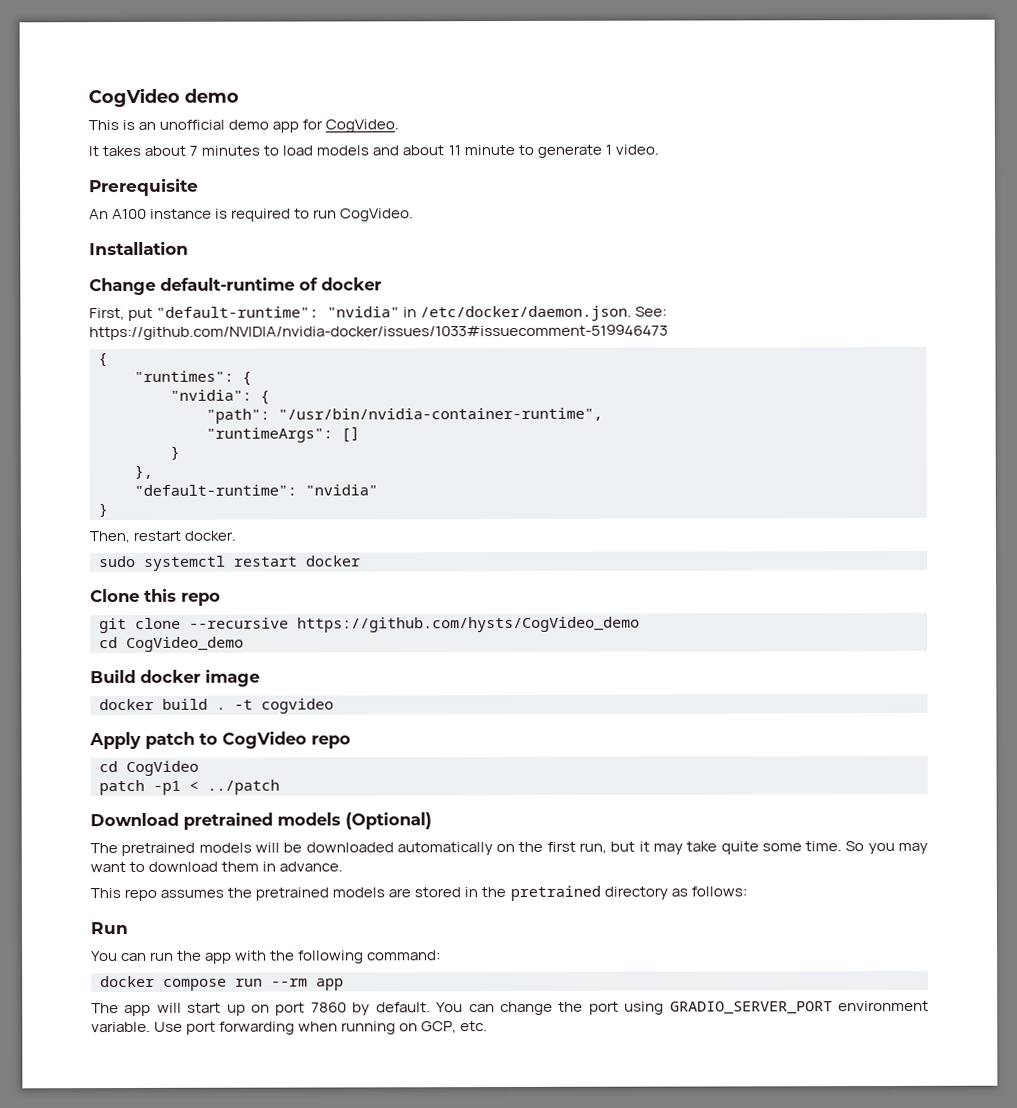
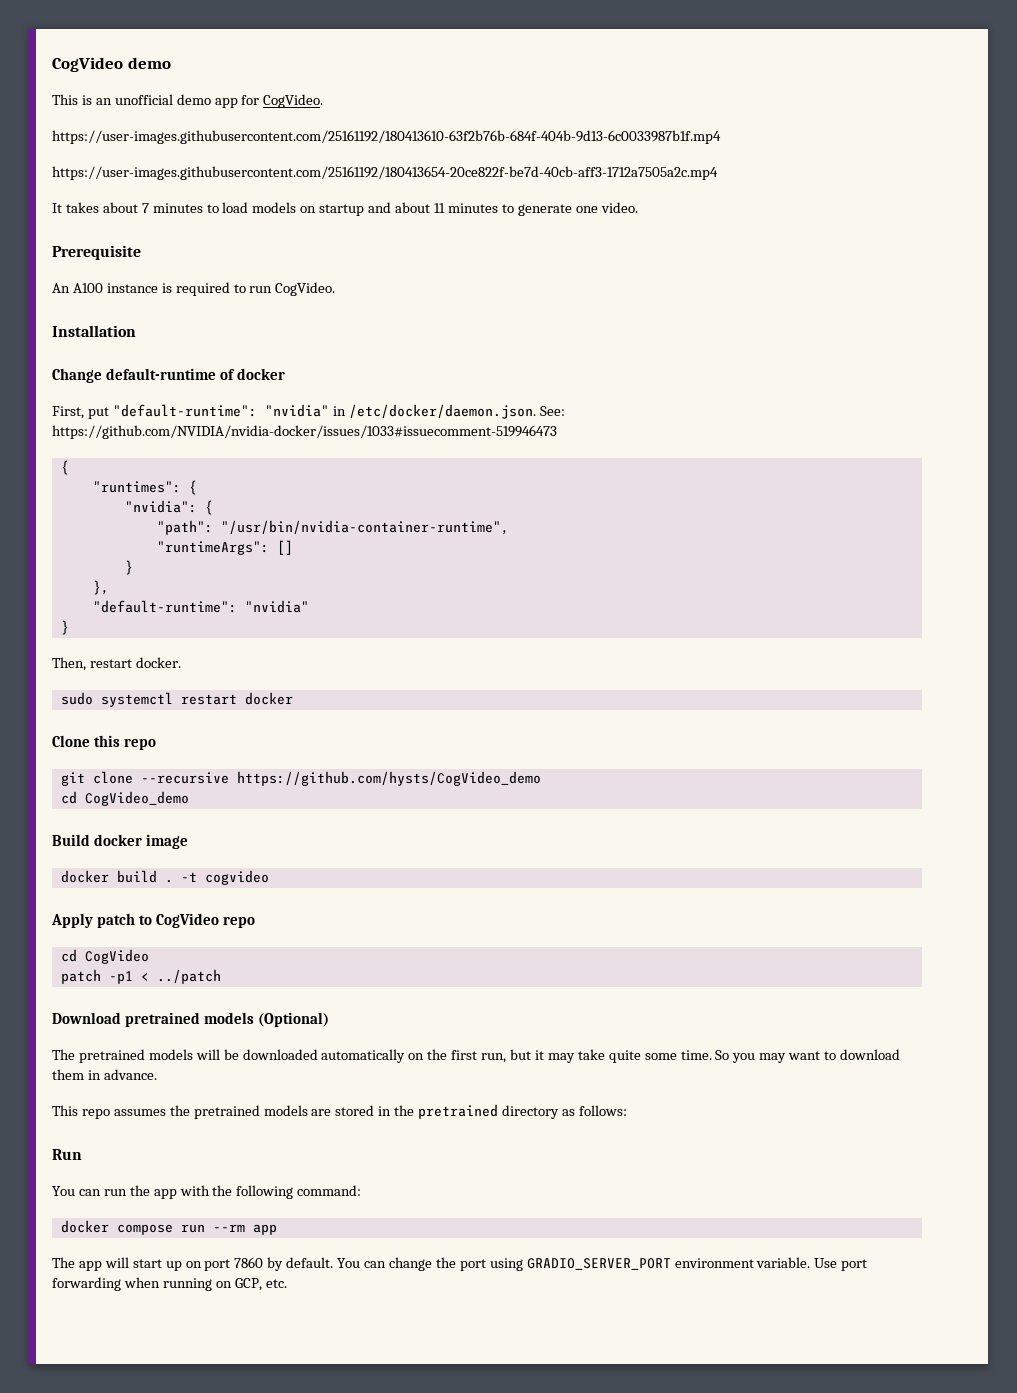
(400, 126) none -> [52,130,721,144] [52,166,718,180] // https://user-images.githubusercontent.com/25161192/180413610-63f2b76b-684f-404b-9d13-6c0033987b1f.mp4 // https://user-images.githubusercontent.com/25161192/180413654-20ce822f-be7d-40cb-aff3-1712a7505a2c.mp4
(370, 150) none -> [300,204,365,216] on startup
[463,144,515,156] minute -> [447,203,498,213] minutes
[604,144,612,155] 1 -> [575,206,598,213] one

